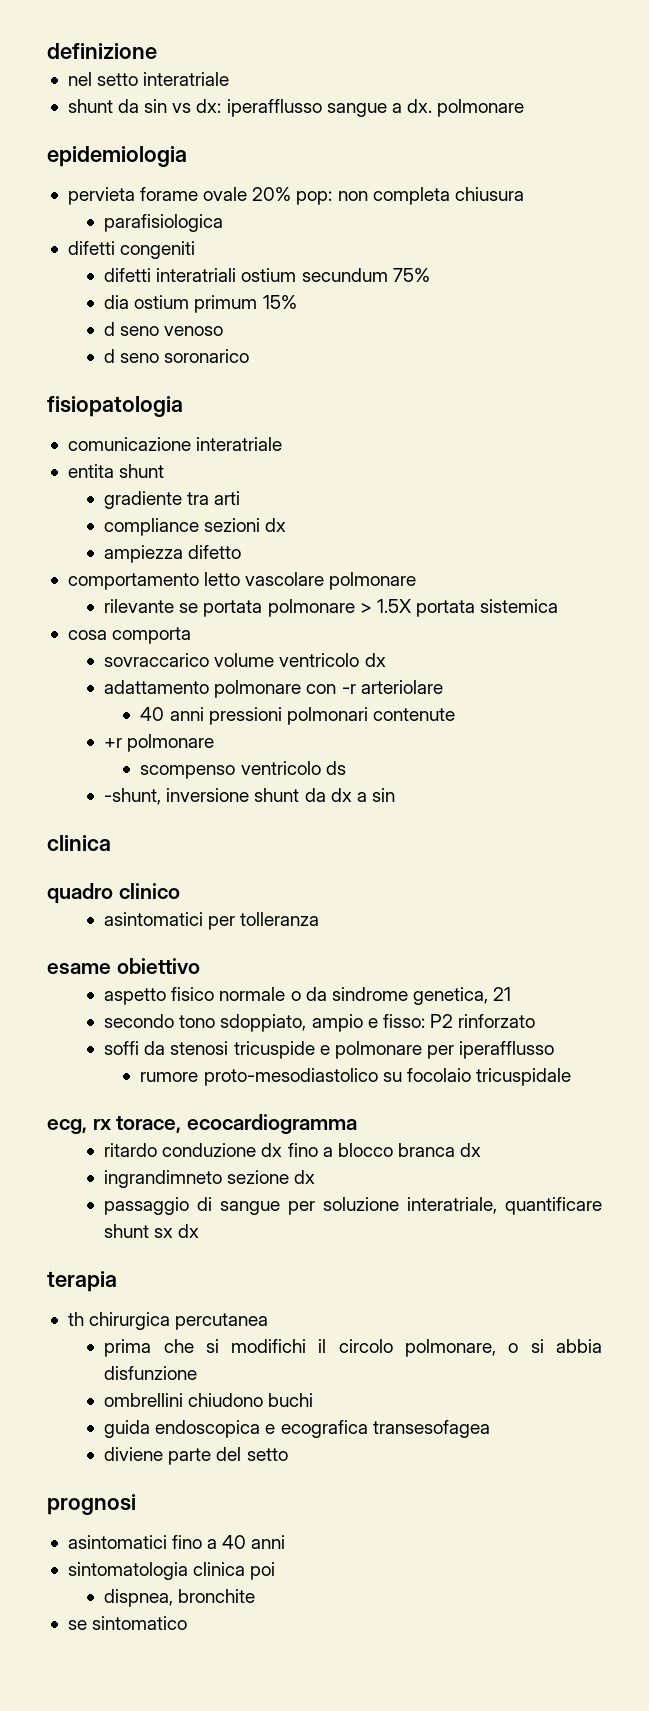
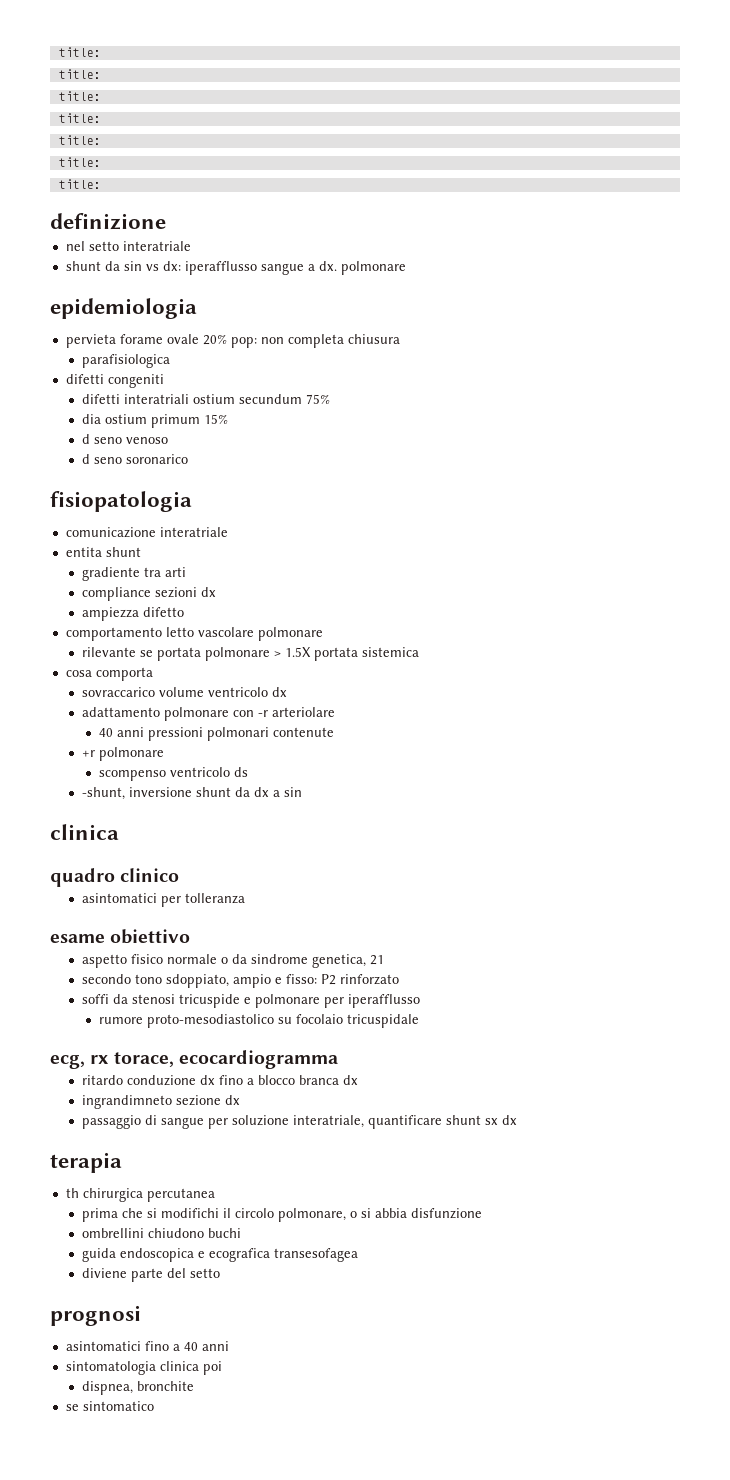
(47, 51) none -> [58,47,101,57] [58,69,101,79] [58,91,101,101] [58,113,101,123] [58,135,101,145] [58,157,101,167] [58,179,101,189] title: // title: // title: // title: // title: // title: // title: //

